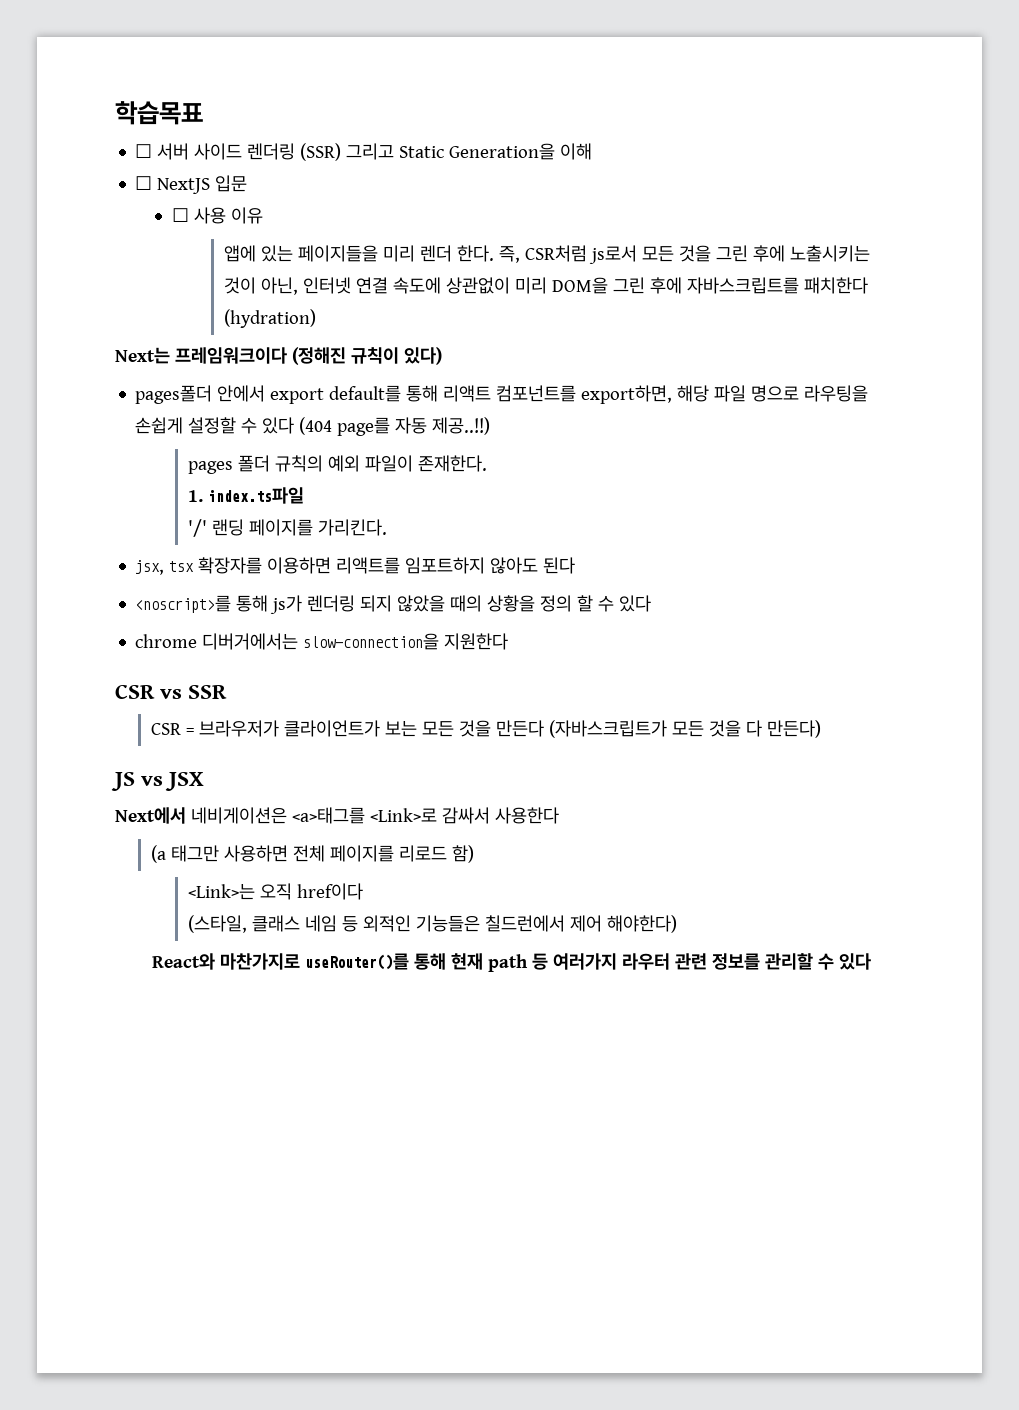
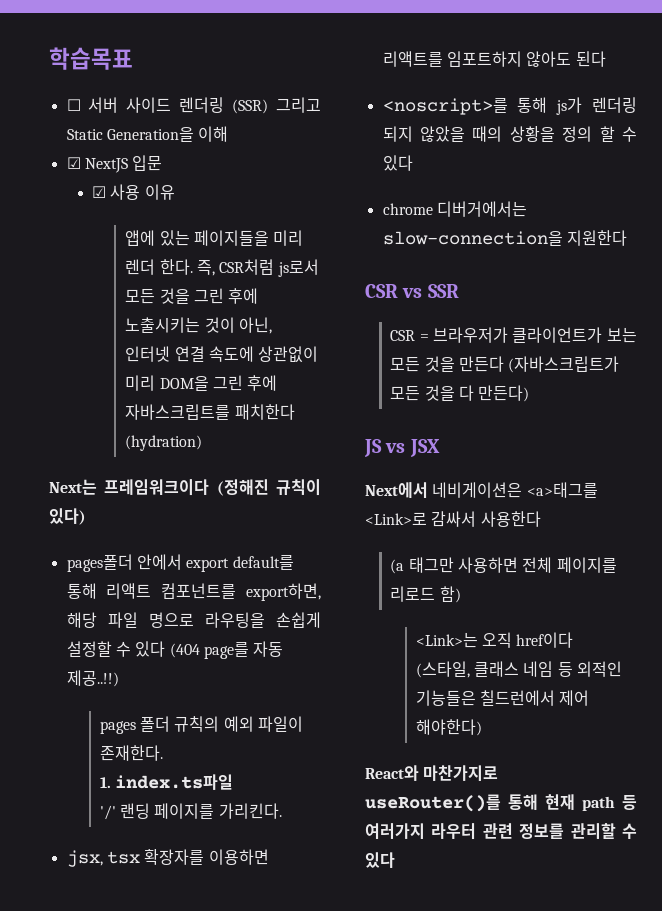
[135,176,153,190] ☐ -> [66,157,81,169] ☑
[171,208,189,222] ☐ -> [92,186,107,198] ☑

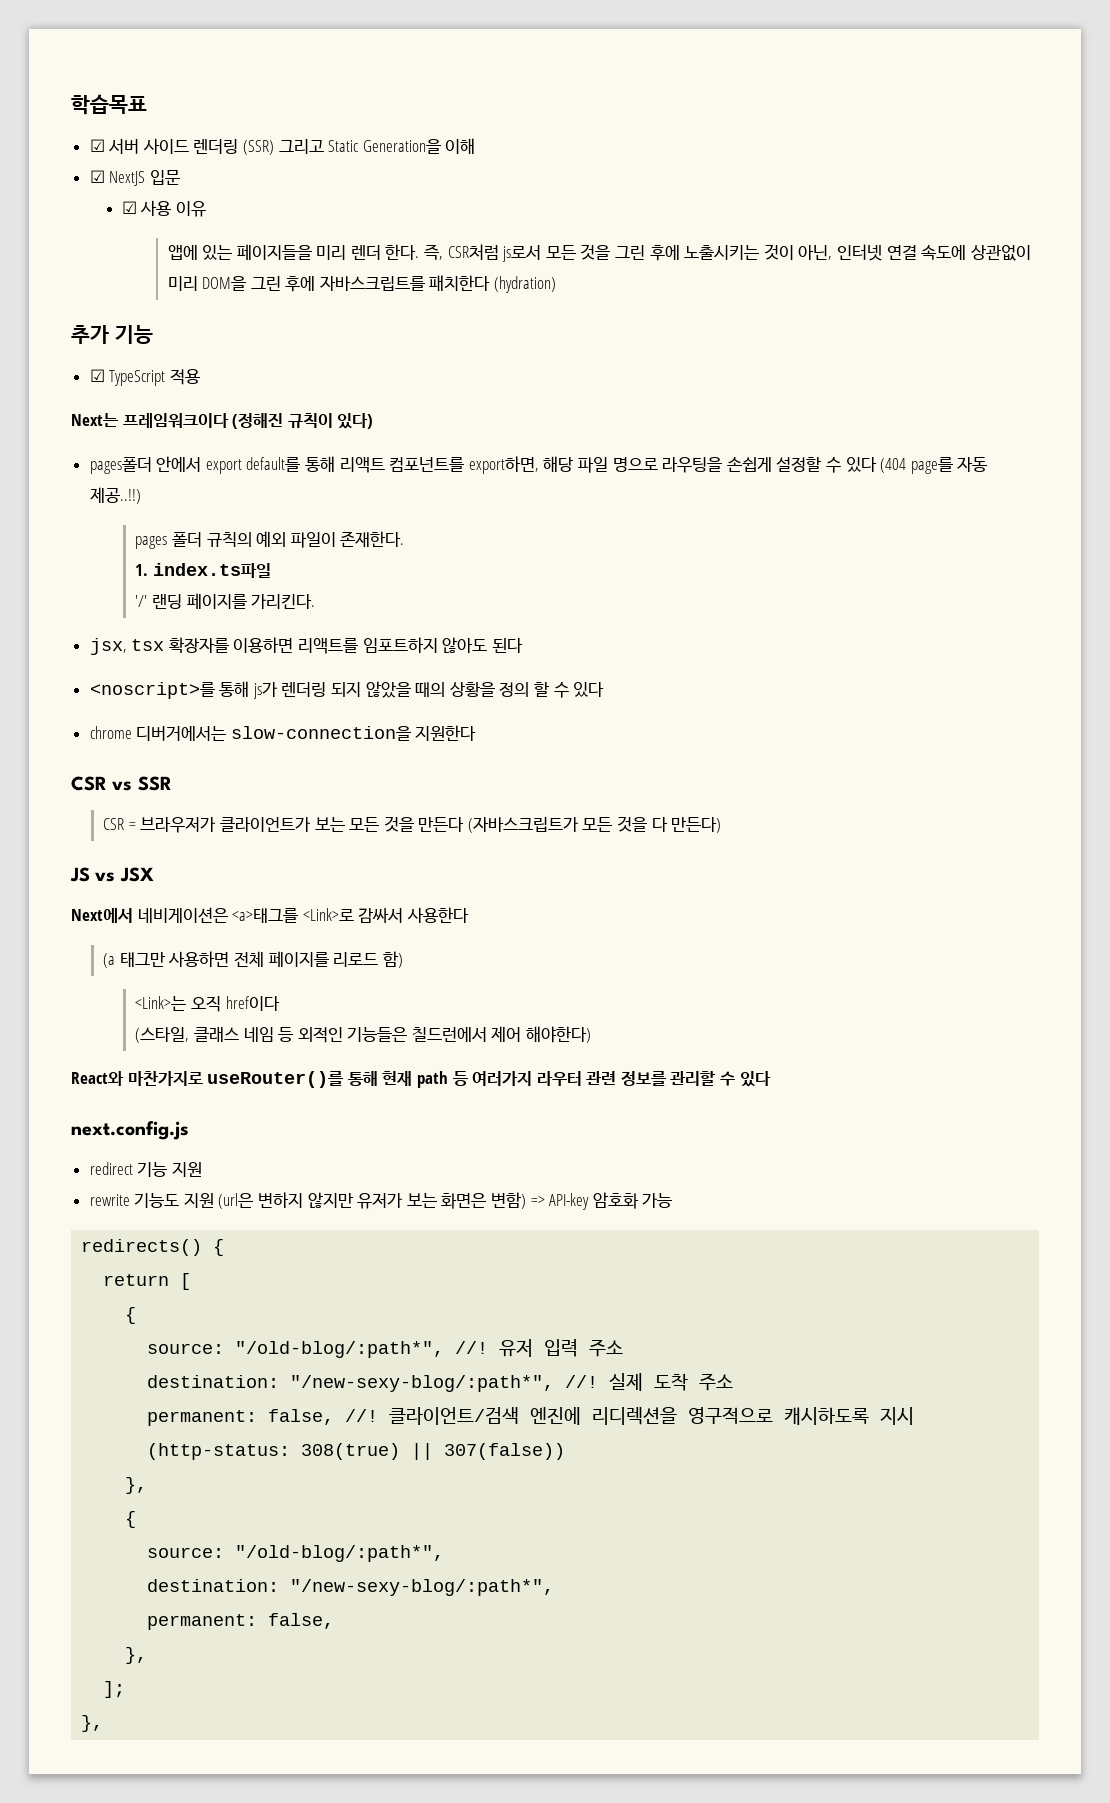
[66,99,81,111] ☐ -> [89,139,105,152] ☑
(203, 443) none -> [71,325,153,344] [89,369,200,386] // 추가 기능 // ☑ TypeScript 적용
(395, 860) none -> [71,1121,189,1140] [89,1162,202,1177] [89,1192,673,1210] [81,1239,225,1256] [103,1273,192,1290] [125,1307,137,1324] [147,1339,624,1358] [147,1373,734,1392] [147,1407,915,1426] [147,1443,566,1460] [125,1477,148,1494] [125,1511,137,1528] [147,1545,445,1562] [147,1579,555,1596] [147,1613,335,1630] [125,1647,148,1664] [103,1681,126,1698] [81,1715,104,1732] // next.config.js // redirect 기능 지원 // rewrite 기능도 지원 (url은 변하지 않지만 유저가 보는 화면은 변함) => API-key 암호화 가능 // redirects() { // return [ // { // source: "/old-blog/:path*", //! 유저 입력 주소 // destination: "/new-sexy-blog/:path*", //! 실제 도착 주소 // permanent: false, //! 클라이언트/검색 엔진에 리디렉션을 영구적으로 캐시하도록 지시 (http-status: 308(true) || 307(false)) // }, // { // source: "/old-blog/:path*", // destination: "/new-sexy-blog/:path*", // permanent: false, // }, // ]; // },

